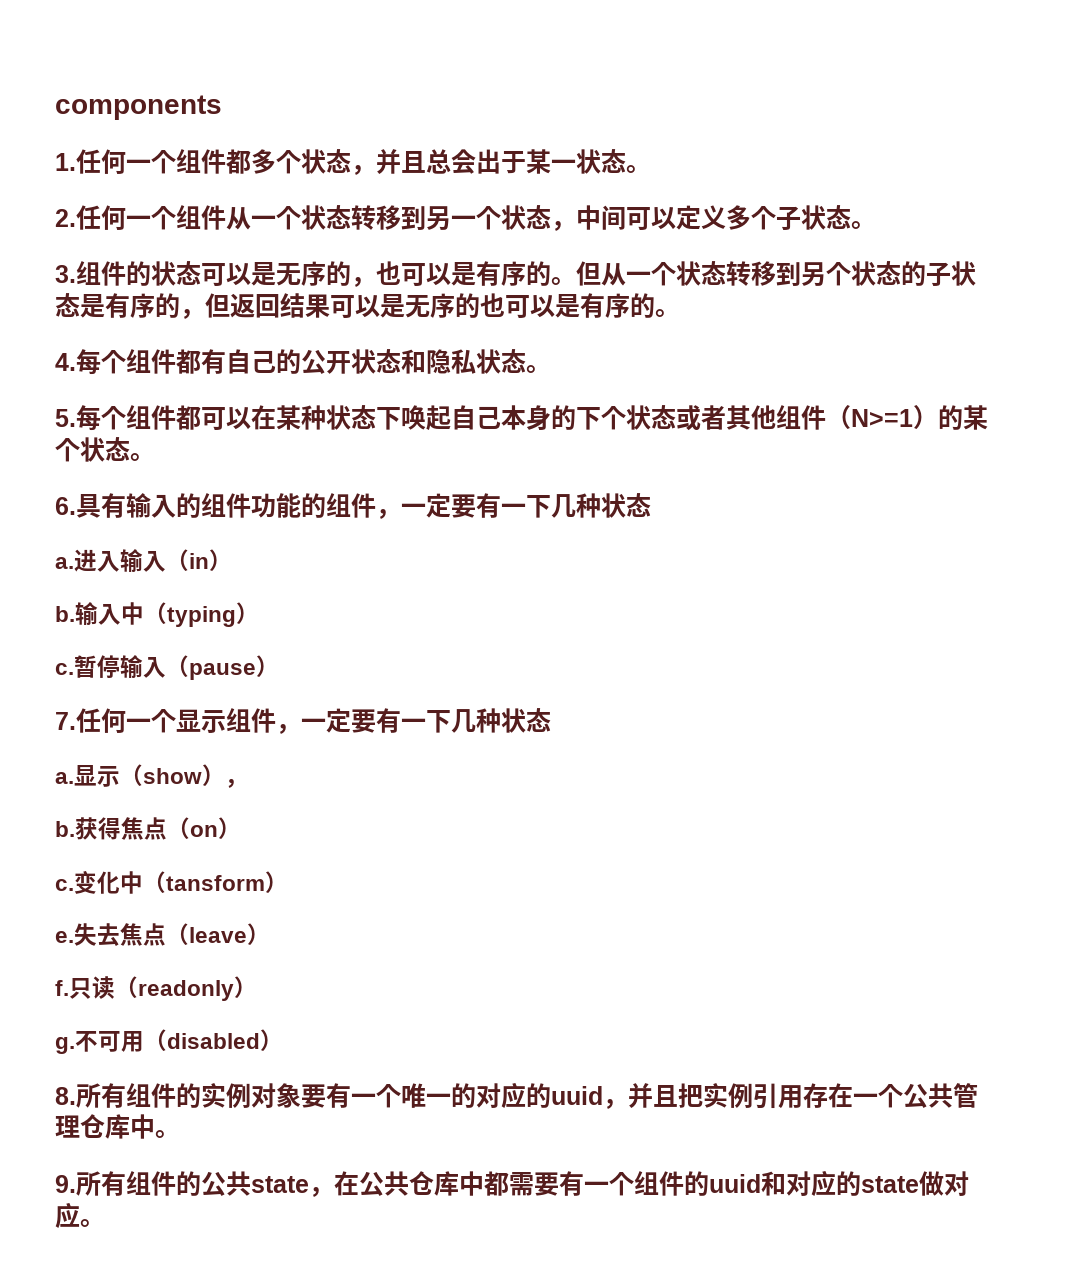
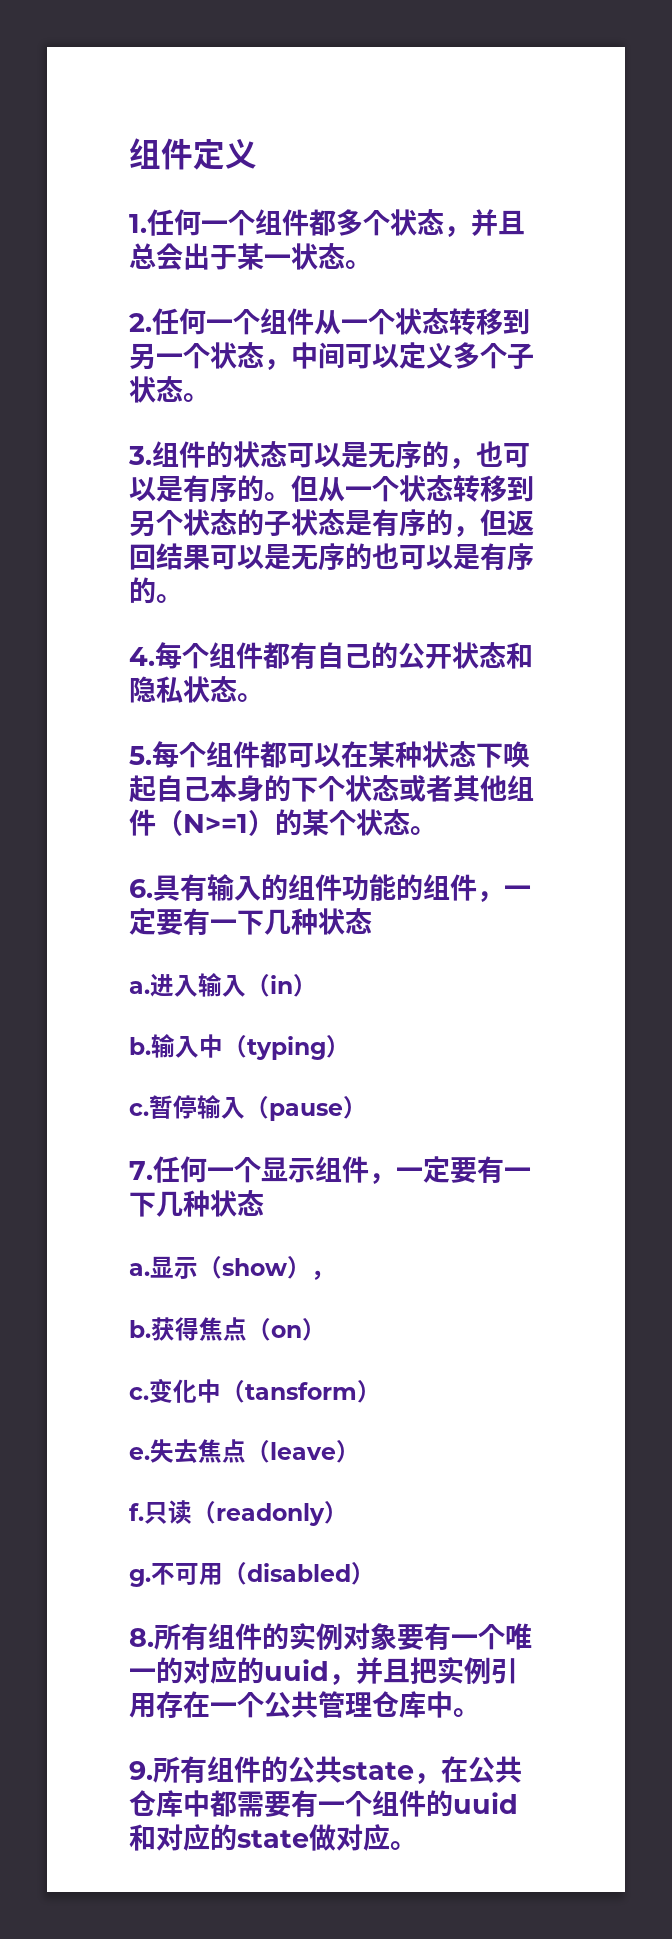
[55,95,222,120] components -> [129,138,257,170] 组件定义

